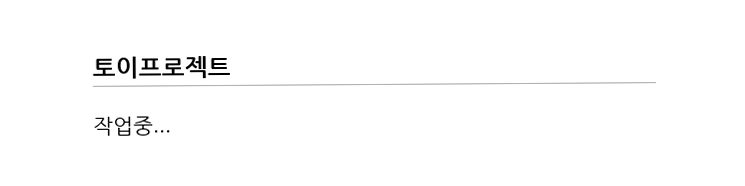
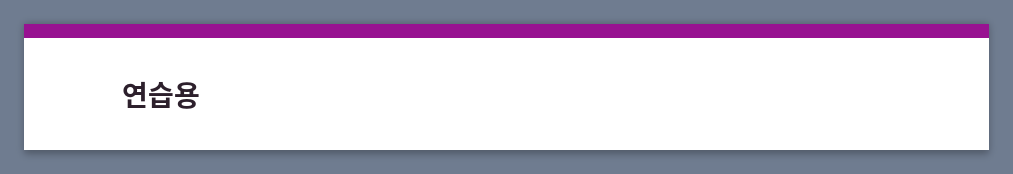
[92,55,231,79] [93,116,172,136] 토이프로젝트 // 작업중... -> [122,81,200,109] 연습용

